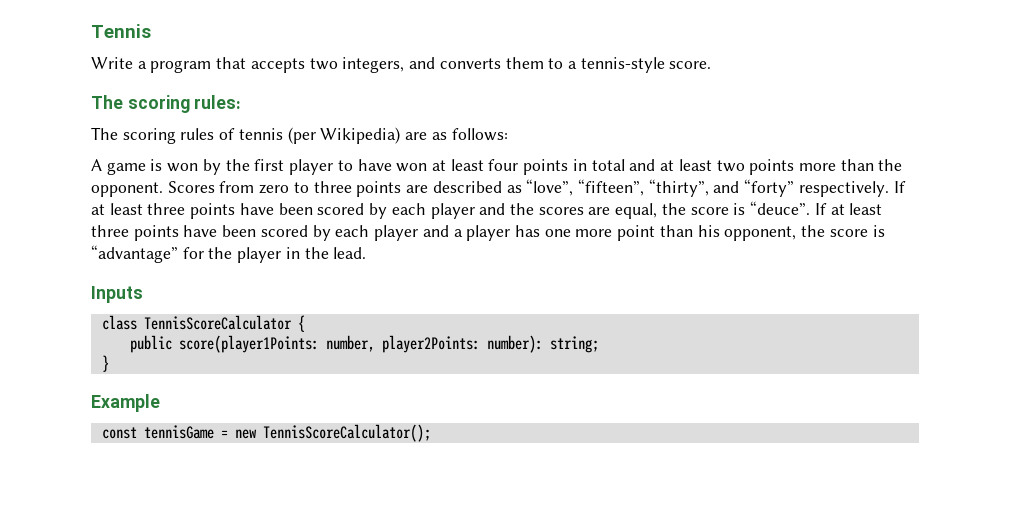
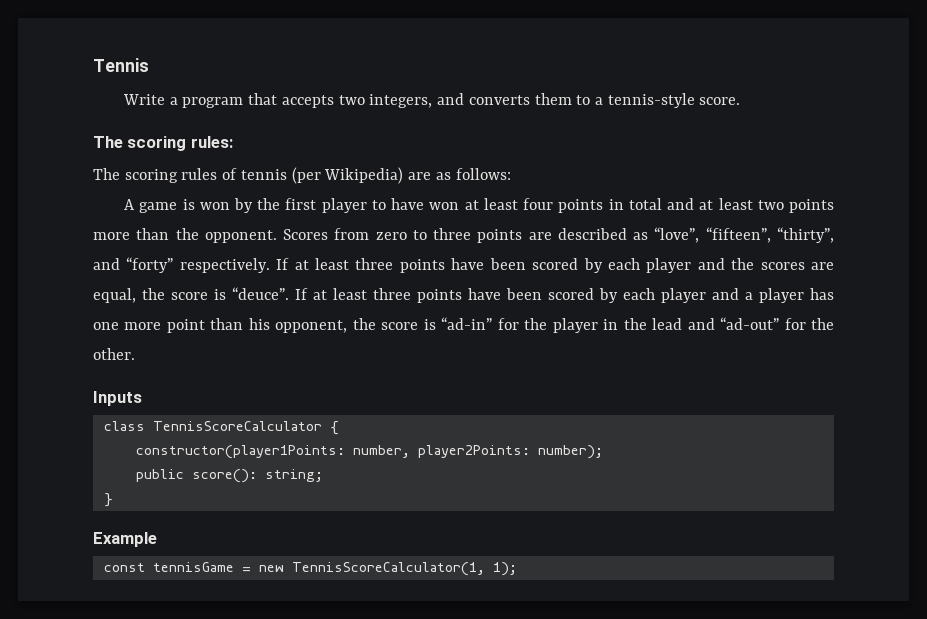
[91,245,178,263] “advantage” -> [441,317,493,330] “ad-in”
[333,247,367,259] [91,286,143,303] [101,315,305,332] [129,335,543,353] lead. // Inputs // class TennisScoreCalculator { // public score(player1Points: number, player2Points: number): -> [652,317,835,330] [93,348,135,360] [93,391,142,406] [103,421,339,435] [135,445,603,459] [135,469,257,483] lead and “ad-out” for the other. // Inputs // class TennisScoreCalculator { // constructor(player1Points: number, player2Points: number); // public score():
[262,424,431,442] TennisScoreCalculator(); -> [291,562,517,576] TennisScoreCalculator(1, 1);

